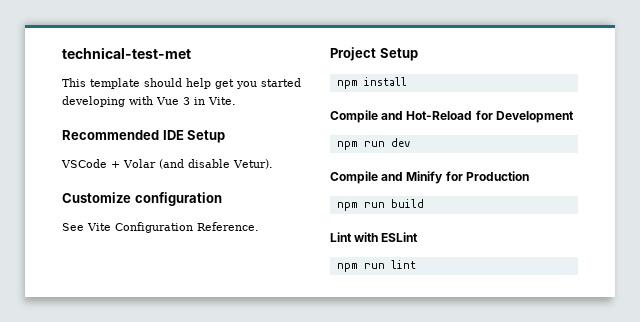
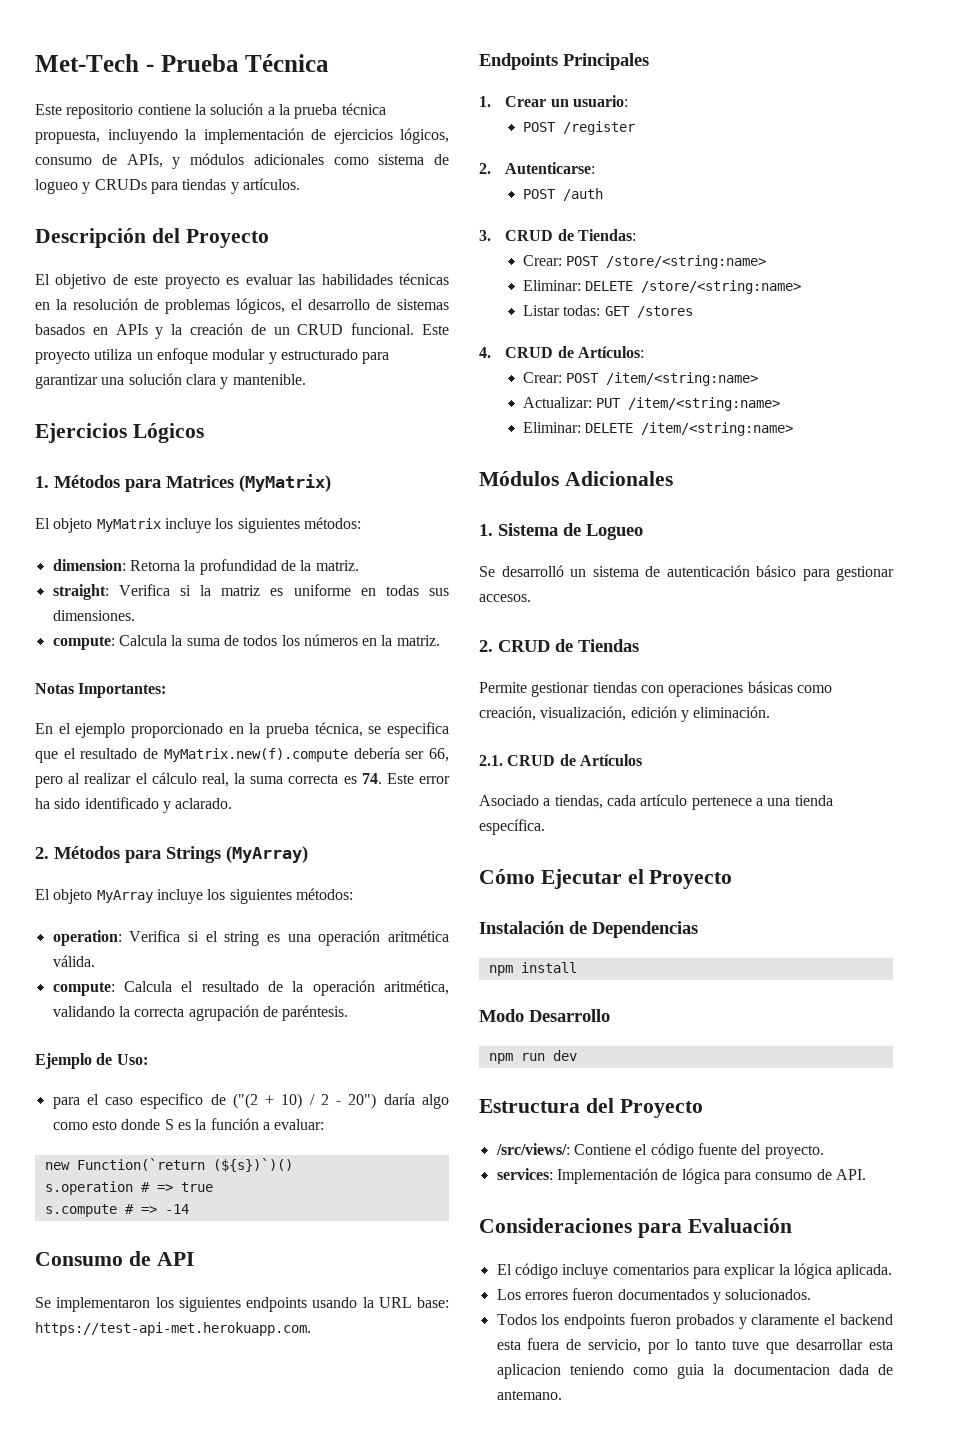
[62,47,191,59] [62,78,301,89] [62,96,236,107] [62,130,226,143] [61,159,273,169] [62,192,222,206] [62,222,259,233] [330,47,418,61] [336,77,407,89] [330,110,574,123] [336,138,410,150] [330,171,529,184] [336,199,424,211] [330,232,419,242] [336,260,416,272] technical-test-met // This template should help get you started developing with Vue 3 in Vite. // Recommended IDE Setup // VSCode + Volar (and disable Vetur). // Customize configuration // See Vite Configuration Reference. // Project Setup // npm install // Compile and Hot-Reload for Development // npm run dev // Compile and Minify for Production // npm run build // Lint with ESLint // npm run lint -> [35,54,330,72] [35,103,386,119] [35,128,449,144] [35,153,449,169] [35,178,300,194] [35,228,269,248] [35,273,450,289] [35,298,449,314] [35,323,450,339] [35,348,390,364] [35,373,306,389] [35,423,204,443] [35,474,331,492] [35,517,361,533] [52,559,359,575] [52,584,450,600] [52,610,135,621] [52,634,440,650] [35,683,167,698] [35,722,450,738] [35,747,450,763] [35,772,450,788] [35,797,233,813] [35,846,308,863] [35,888,353,904] [52,930,450,946] [52,955,95,967] [52,980,449,996] [52,1005,349,1021] [35,1053,148,1069] [52,1093,449,1109] [52,1118,325,1130] [44,1158,293,1172] [44,1181,213,1195] [44,1204,189,1217] [35,1251,194,1266] [35,1297,449,1312] [35,1322,311,1336] [479,53,649,70] [479,95,629,107] [522,121,635,135] [479,162,596,174] [522,188,603,201] [479,229,637,241] [522,255,767,269] [522,280,802,294] [522,305,693,318] [479,346,645,358] [522,372,759,386] [522,397,781,411] [522,422,794,436] [479,471,673,486] [479,523,643,540] [479,565,894,581] [479,594,531,602] [479,639,639,652] [479,681,832,697] [479,706,771,722] [479,754,642,766] [479,794,833,810] [479,819,545,835] [479,869,733,889] [479,921,698,938] [488,962,577,976] [479,1009,610,1022] [488,1050,577,1064] [479,1098,703,1118] [495,1143,824,1159] [496,1168,866,1184] [479,1218,792,1238] [496,1263,893,1279] [496,1288,812,1304] [496,1313,893,1329] [496,1338,893,1354] [496,1364,893,1379] [496,1390,562,1400] Met-Tech - Prueba Técnica // Este repositorio contiene la solución a la prueba técnica propuesta, incluyendo la implementación de ejercicios lógicos, consumo de APIs, y módulos adicionales como sistema de logueo y CRUDs para tiendas y artículos. // Descripción del Proyecto // El objetivo de este proyecto es evaluar las habilidades técnicas en la resolución de problemas lógicos, el desarrollo de sistemas basados en APIs y la creación de un CRUD funcional. Este proyecto utiliza un enfoque modular y estructurado para garantizar una solución clara y mantenible. // Ejercicios Lógicos // 1. Métodos para Matrices (MyMatrix) // El objeto MyMatrix incluye los siguientes métodos: // dimension: Retorna la profundidad de la matriz. // straight: Verifica si la matriz es uniforme en todas sus dimensiones. // compute: Calcula la suma de todos los números en la matriz. // Notas Importantes: // En el ejemplo proporcionado en la prueba técnica, se especifica que el resultado de MyMatrix.new(f).compute debería ser 66, pero al realizar el cálculo real, la suma correcta es 74. Este error ha sido identificado y aclarado. // 2. Métodos para Strings (MyArray) // El objeto MyArray incluye los siguientes métodos: // operation: Verifica si el string es una operación aritmética válida. // compute: Calcula el resultado de la operación aritmética, validando la correcta agrupación de paréntesis. // Ejemplo de Uso: // para el caso especifico de ("(2 + 10) / 2 - 20") daría algo como esto donde S es la función a evaluar: // new Function(`return (${s})`)() // s.operation # => true // s.compute # => -14 // Consumo de API // Se implementaron los siguientes endpoints usando la URL base: https://test-api-met.herokuapp.com. // Endpoints Principales // 1. Crear un usuario: // POST /register // 2. Autenticarse: // POST /auth // 3. CRUD de Tiendas: // Crear: POST /store/<string:name> // Eliminar: DELETE /store/<string:name> // Listar todas: GET /stores // 4. CRUD de Artículos: // Crear: POST /item/<string:name> // Actualizar: PUT /item/<string:name> // Eliminar: DELETE /item/<string:name> // Módulos Adicionales // 1. Sistema de Logueo // Se desarrolló un sistema de autenticación básico para gestionar accesos. // 2. CRUD de Tiendas // Permite gestionar tiendas con operaciones básicas como creación, visualización, edición y eliminación. // 2.1. CRUD de Artículos // Asociado a tiendas, cada artículo pertenece a una tienda específica. // Cómo Ejecutar el Proyecto // Instalación de Dependencias // npm install // Modo Desarrollo // npm run dev // Estructura del Proyecto // /src/views/: Contiene el código fuente del proyecto. // services: Implementación de lógica para consumo de API. // Consideraciones para Evaluación // El código incluye comentarios para explicar la lógica aplicada. // Los errores fueron documentados y solucionados. // Todos los endpoints fueron probados y claramente el backend esta fuera de servicio, por lo tanto tuve que desarrollar esta aplicacion teniendo como guia la documentacion dada de antemano.

